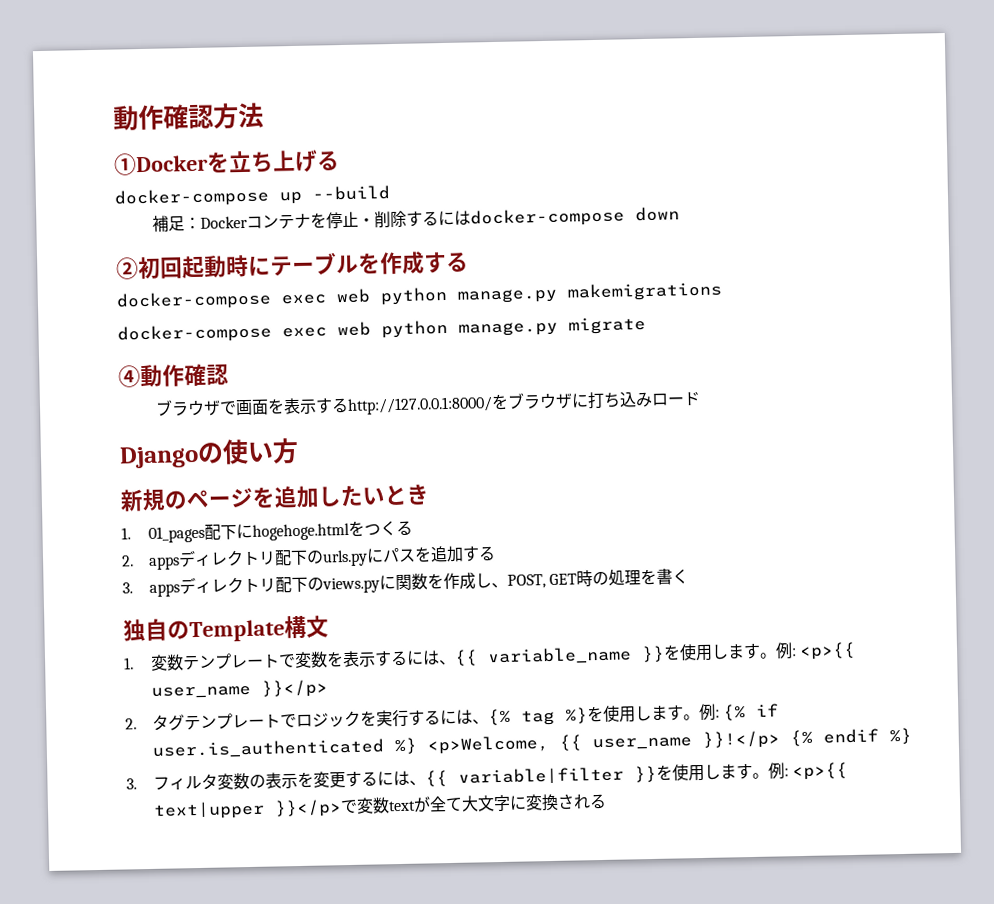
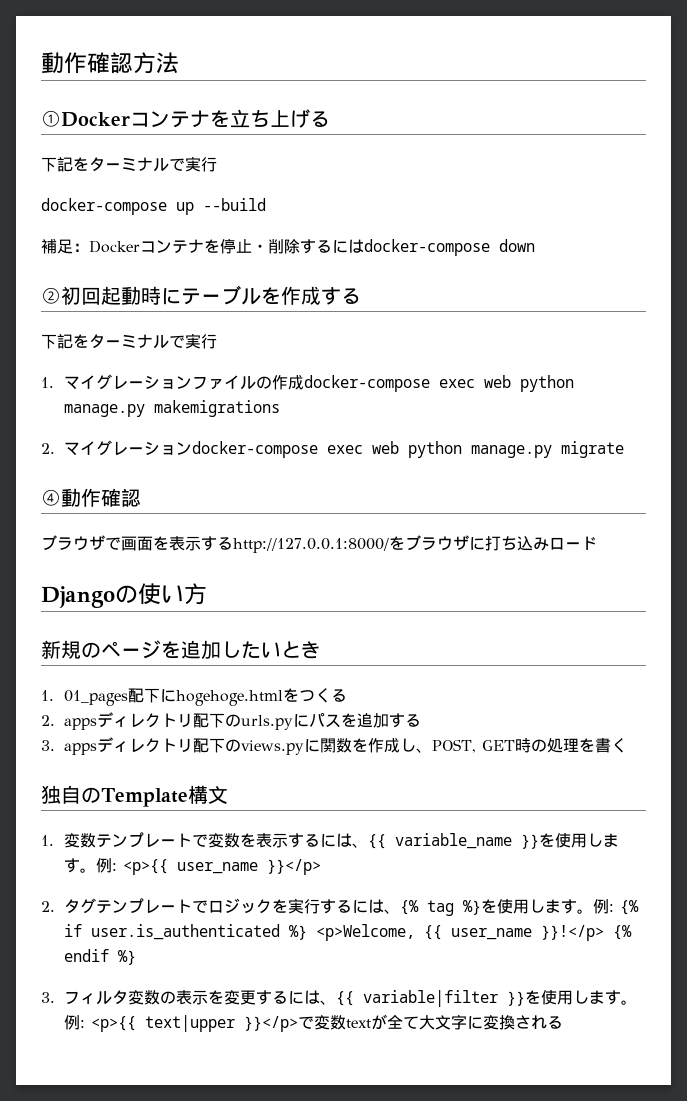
(208, 163) none -> [130,110,210,128] コンテナ
(340, 161) none -> [41,156,217,172] // 下記をターミナルで実行
(469, 262) none -> [41,333,217,349] [41,374,305,390] 下記をターミナルで実行 // 1.マイグレーションファイルの作成
(722, 291) none -> [41,440,193,456] 2.マイグレーション

